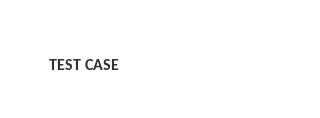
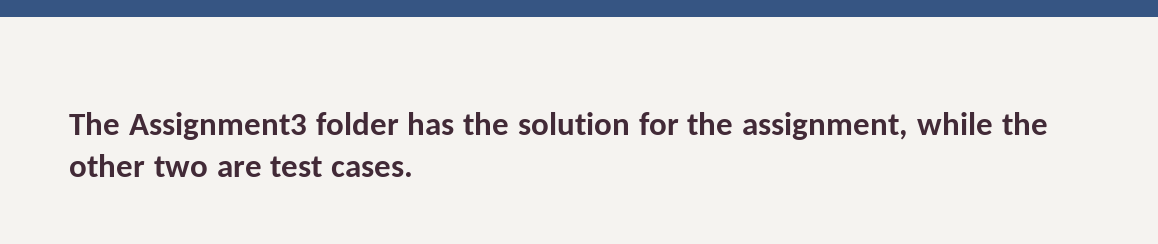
[49,59,120,70] TEST CASE -> [69,112,1048,140] [69,154,414,177] The Assignment3 folder has the solution for the assignment, while the other two are test cases.

